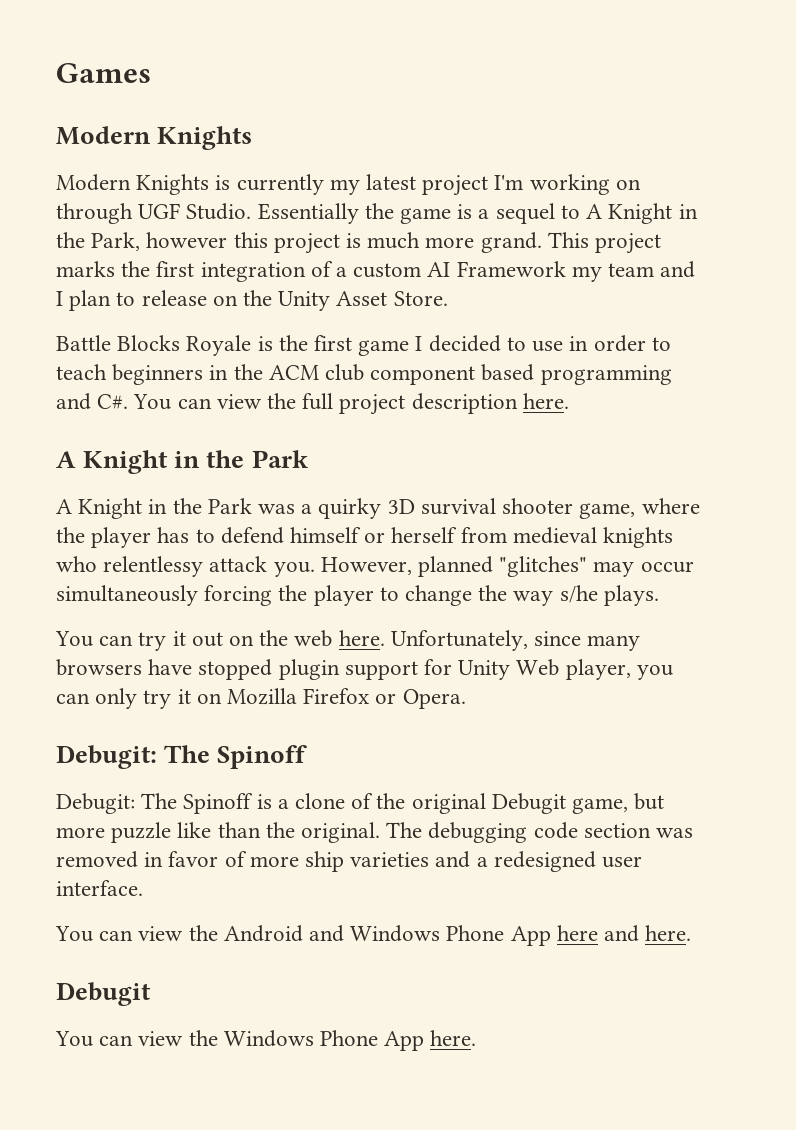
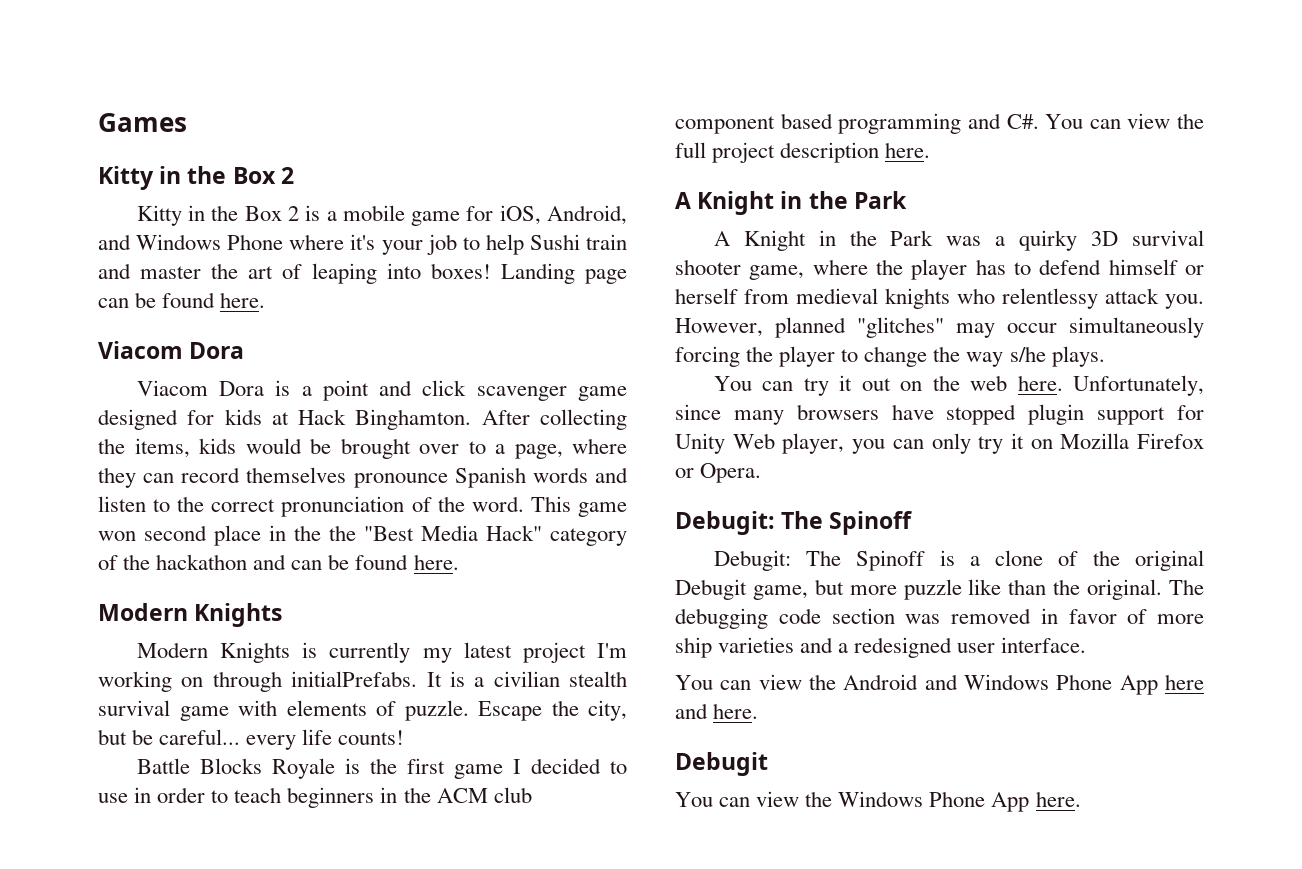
(151, 73) none -> [98,166,294,190] [136,205,628,226] [98,234,628,255] [98,263,627,284] [98,292,266,308] [98,341,245,359] [136,380,627,401] [98,409,627,430] [98,438,627,459] [98,467,628,488] [98,496,628,517] [98,525,627,546] [98,554,459,570] // Kitty in the Box 2 // Kitty in the Box 2 is a mobile game for iOS, Android, and Windows Phone where it's your job to help Sushi train and master the art of leaping into boxes! Landing page can be found here. // Viacom Dora // Viacom Dora is a point and click scavenger game designed for kids at Hack Binghamton. After collecting the items, kids would be brought over to a page, where they can record themselves pronounce Spanish words and listen to the correct pronunciation of the word. This game won second place in the the "Best Media Hack" category of the hackathon and can be found here.
[138,203,698,224] [56,232,662,254] [56,261,696,282] [56,290,448,311] UGF Studio. Essentially the game is a sequel to A Knight in the Park, however this project is much more grand. This project marks the first integration of a custom AI Framework my team and I plan to release on the Unity Asset Store. -> [291,671,627,687] [98,700,627,721] [98,729,405,750] initialPrefabs. It is a civilian stealth survival game with elements of puzzle. Escape the city, but be careful... every life counts!

